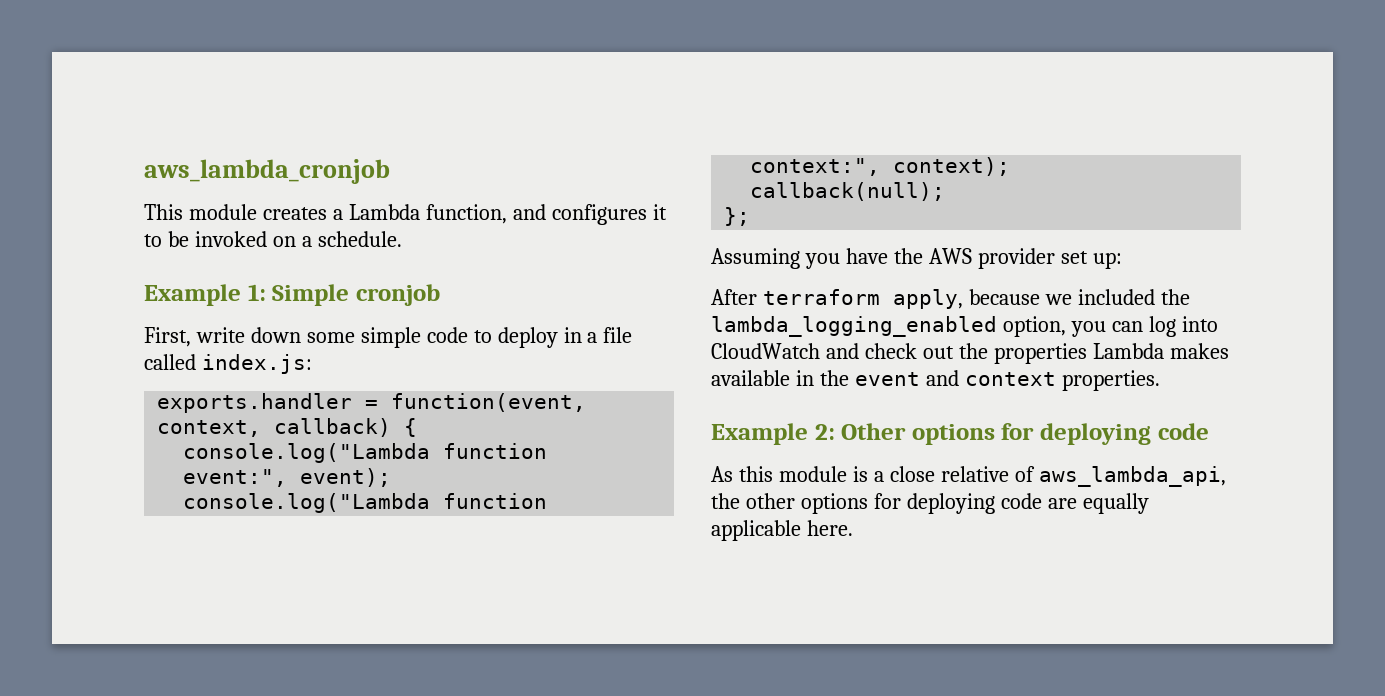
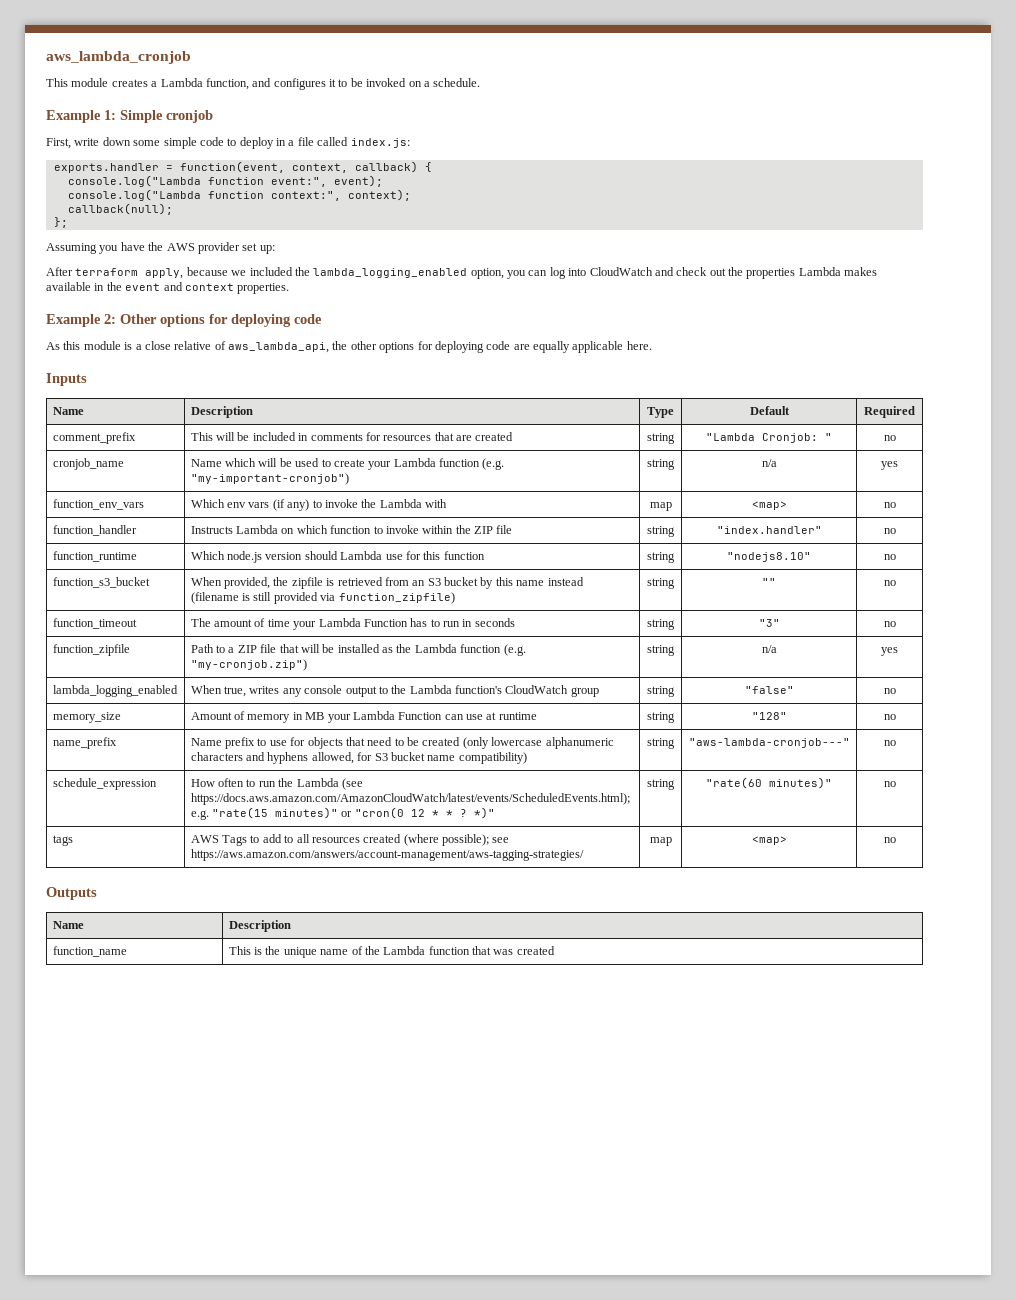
(853, 528) none -> [46,373,87,386] [52,407,84,415] [190,406,253,418] [647,407,674,418] [749,406,790,415] [864,406,915,418] [52,432,136,444] [190,432,514,441] [647,433,675,444] [705,433,832,443] [883,435,896,441] [52,458,124,470] [190,458,505,470] [190,473,349,485] [647,459,675,470] [761,459,777,467] [881,461,898,470] [52,499,144,510] [190,499,448,511] [649,502,672,511] [751,501,787,510] [883,502,896,508] [52,525,137,536] [190,525,513,534] [647,526,675,537] [716,526,822,534] [883,528,896,534] [52,551,137,562] [190,551,485,563] [647,552,675,563] [726,552,811,562] [883,554,896,560] [52,577,150,588] [190,577,584,589] [190,592,455,604] [647,578,675,589] [761,578,776,586] [883,580,896,586] [52,618,137,629] [190,618,515,630] [647,619,675,630] [758,619,780,627] [883,621,896,627] [52,644,130,656] [190,644,526,656] [190,659,307,671] [647,645,675,656] [761,645,777,653] [881,647,898,656] [52,685,178,697] [190,685,599,697] [647,686,675,697] [744,686,794,694] [883,688,896,694] [52,712,121,723] [190,711,537,723] [647,712,675,723] [751,712,787,720] [883,714,896,720] [52,737,117,749] [190,737,614,749] [190,752,527,764] [647,738,675,749] [688,738,850,748] [883,740,896,746] [52,778,157,790] [190,778,363,790] [190,793,630,805] [190,807,495,820] [647,779,675,790] [705,777,832,789] [883,781,896,787] [52,835,73,846] [190,834,510,846] [190,849,584,861] [649,837,672,846] [751,836,787,845] [883,837,896,843] [46,887,97,900] [52,921,84,929] [228,920,291,932] [52,946,127,957] [228,946,555,958] // Inputs // Name | Description | Type | Default | Required // comment_prefix | This will be included in comments for resources that are created | string | "Lambda Cronjob: " | no // cronjob_name | Name which will be used to create your Lambda function (e.g. "my-important-cronjob") | string | n/a | yes // function_env_vars | Which env vars (if any) to invoke the Lambda with | map | <map> | no // function_handler | Instructs Lambda on which function to invoke within the ZIP file | string | "index.handler" | no // function_runtime | Which node.js version should Lambda use for this function | string | "nodejs8.10" | no // function_s3_bucket | When provided, the zipfile is retrieved from an S3 bucket by this name instead (filename is still provided via function_zipfile) | string | "" | no // function_timeout | The amount of time your Lambda Function has to run in seconds | string | "3" | no // function_zipfile | Path to a ZIP file that will be installed as the Lambda function (e.g. "my-cronjob.zip") | string | n/a | yes // lambda_logging_enabled | When true, writes any console output to the Lambda function's CloudWatch group | string | "false" | no // memory_size | Amount of memory in MB your Lambda Function can use at runtime | string | "128" | no // name_prefix | Name prefix to use for objects that need to be created (only lowercase alphanumeric characters and hyphens allowed, for S3 bucket name compatibility) | string | "aws-lambda-cronjob---" | no // schedule_expression | How often to run the Lambda (see https://docs.aws.amazon.com/AmazonCloudWatch/latest/events/ScheduledEvents.html); e.g. "rate(15 minutes)" or "cron(0 12 * * ? *)" | string | "rate(60 minutes)" | no // tags | AWS Tags to add to all resources created (where possible); see https://aws.amazon.com/answers/account-management/aws-tagging-strategies/ | map | <map> | no // Outputs // Name | Description // function_name | This is the unique name of the Lambda function that was created

